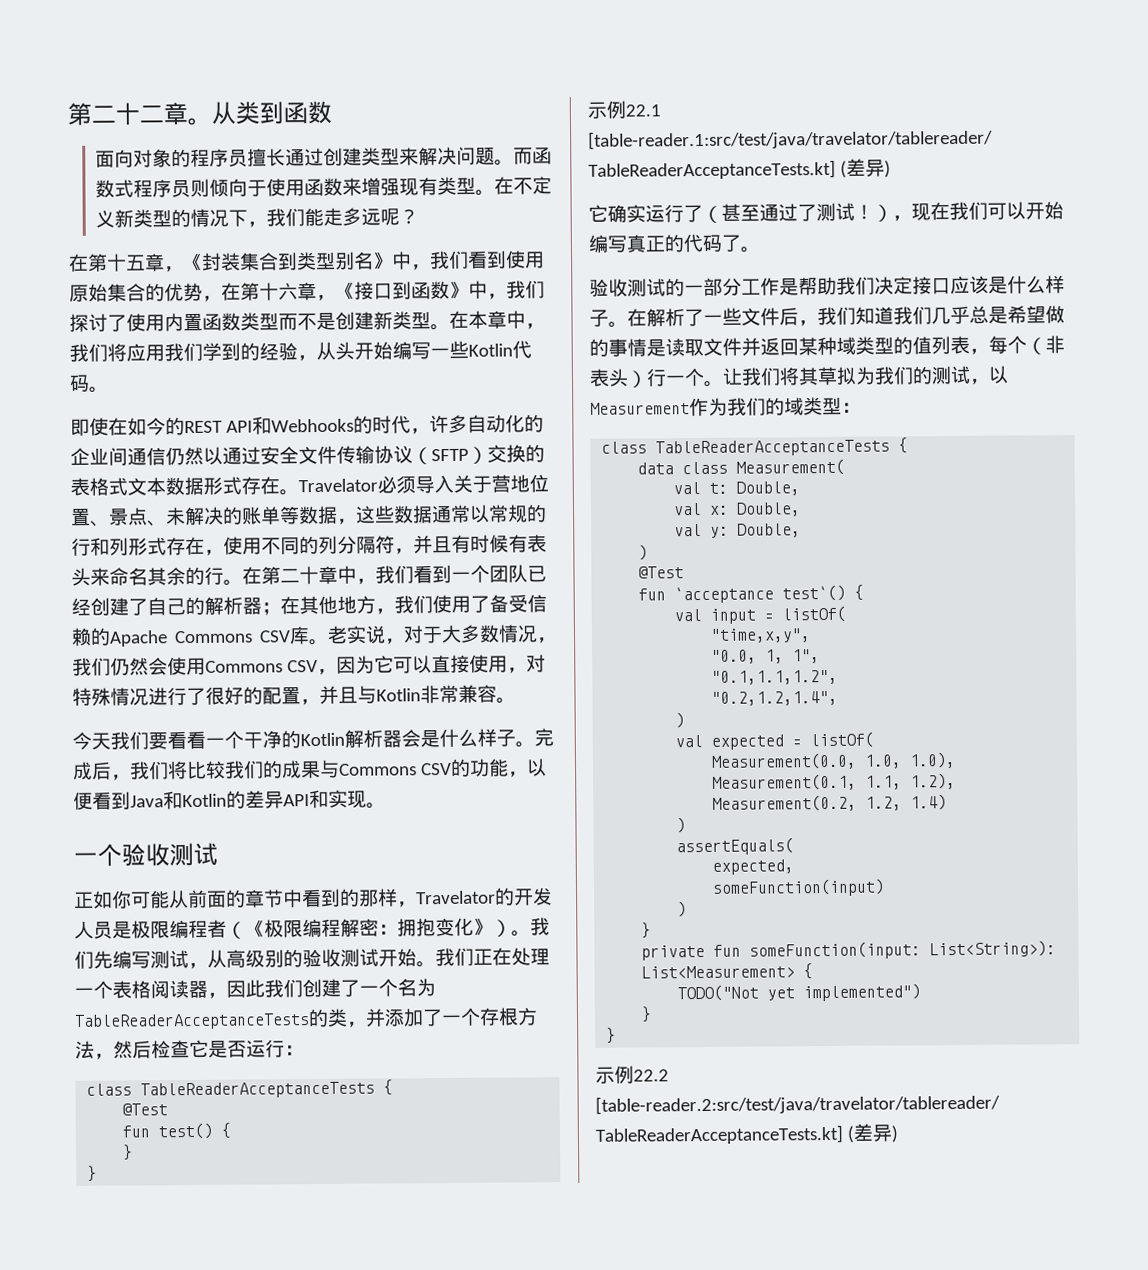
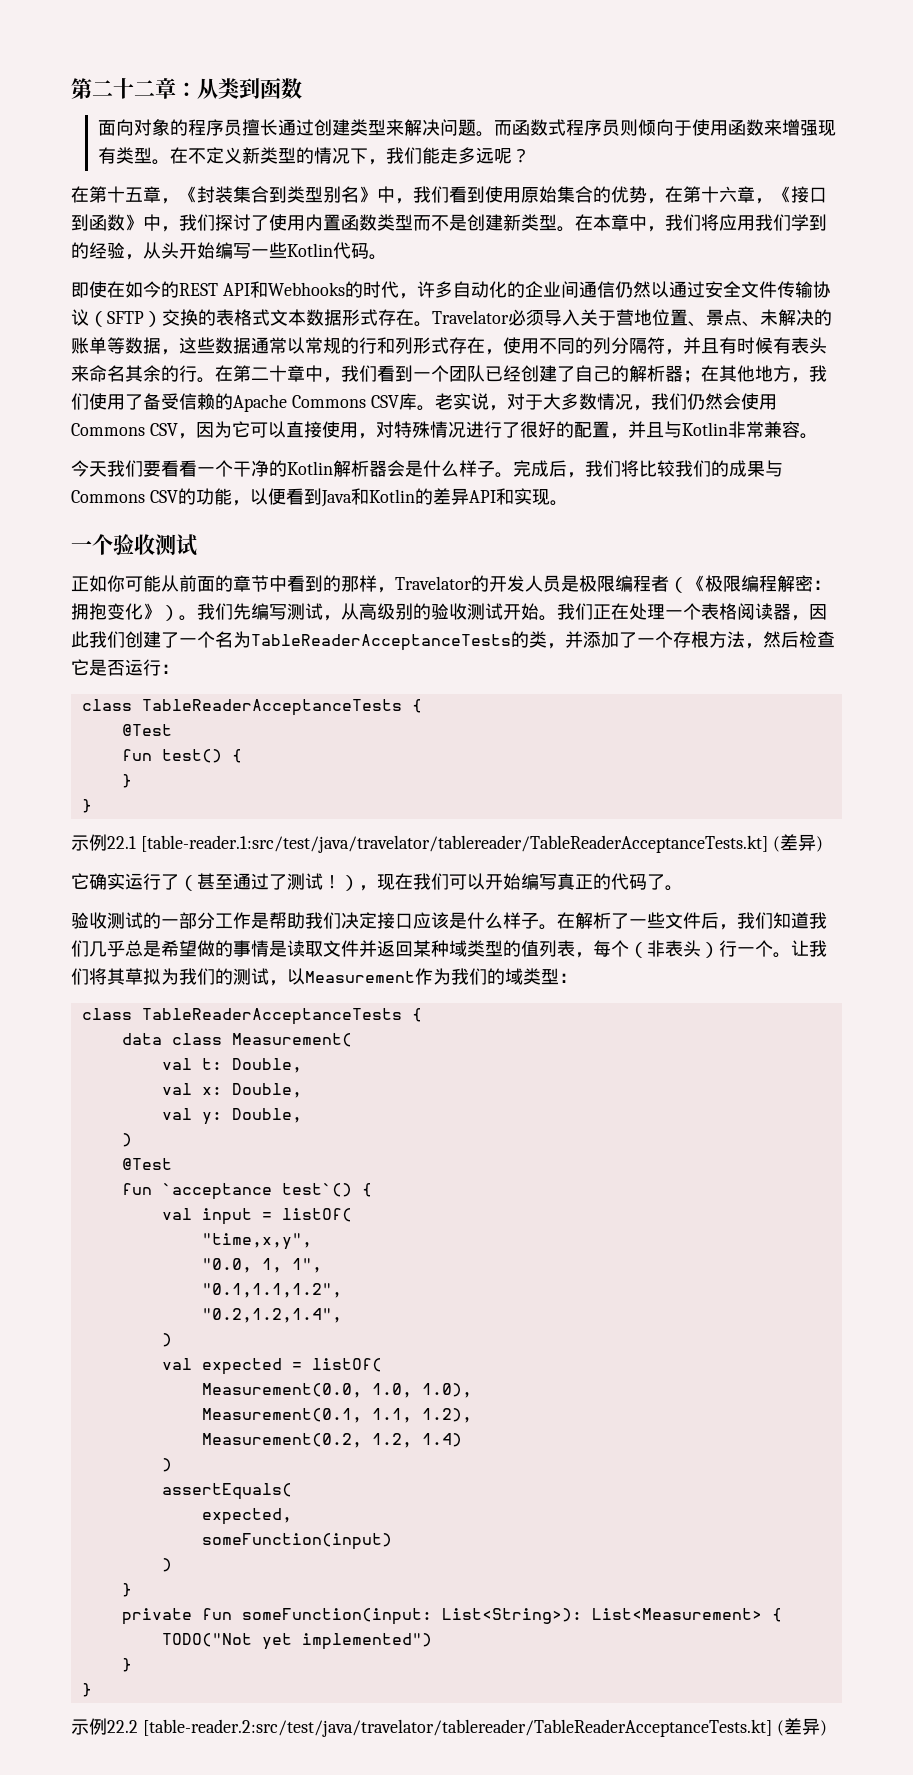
[187,117,212,126] 。 -> [176,82,197,96] ：

